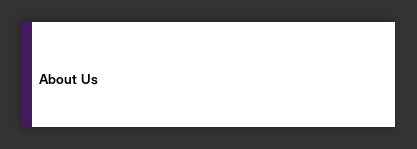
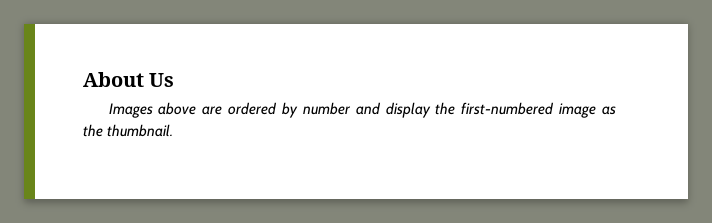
(98, 79) none -> [108,102,617,118] [83,124,174,137] // Images above are ordered by number and display the first-numbered image as the thumbnail.

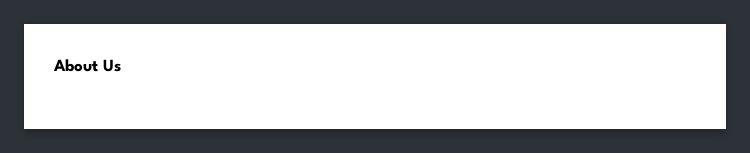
[108,102,617,118] [83,124,174,137] // Images above are ordered by number and display the first-numbered image as the thumbnail. -> (121, 65) none

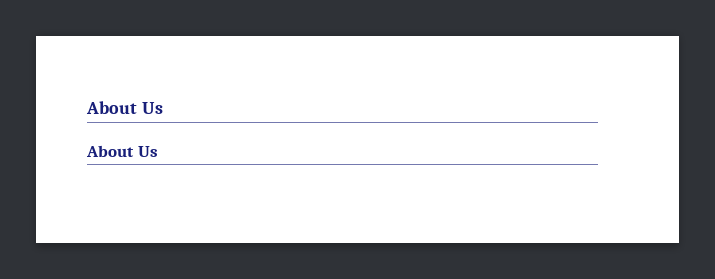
[53,59,121,72] About Us -> [86,101,163,114] [86,145,158,157] About Us // About Us

